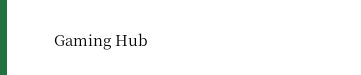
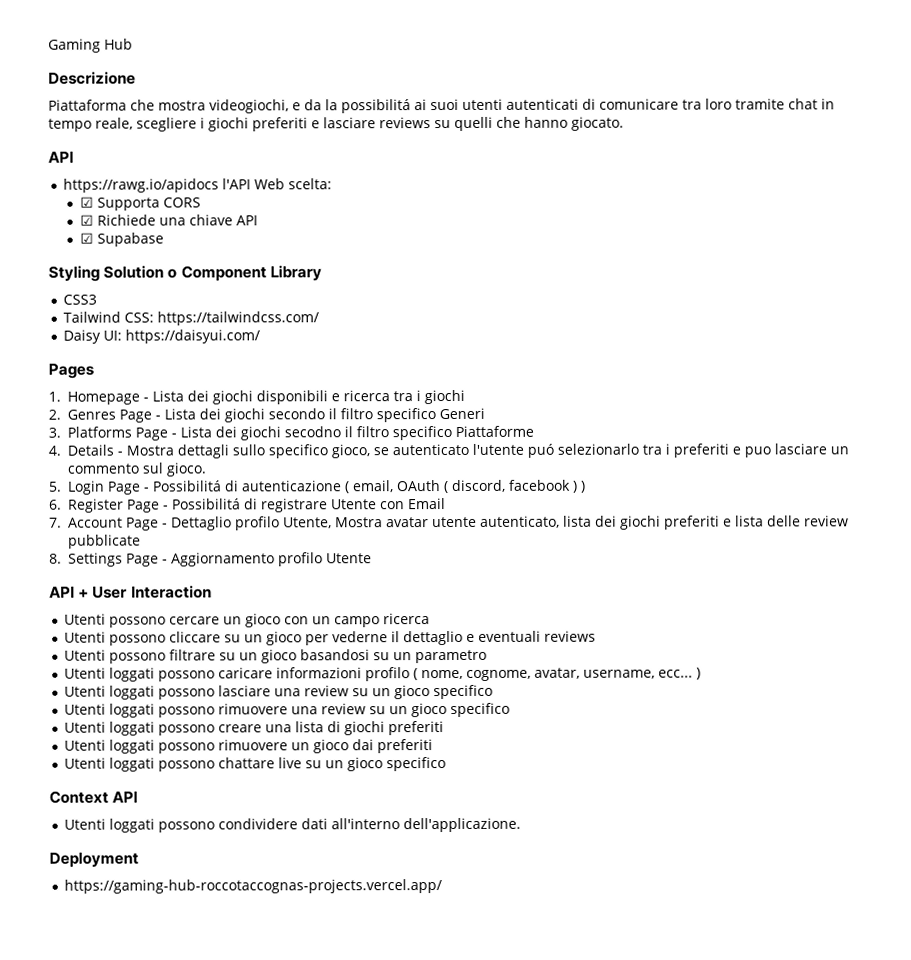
(149, 39) none -> [48,71,136,85] [48,98,835,114] [48,116,624,132] [48,151,74,163] [63,178,333,193] [79,196,201,211] [79,214,258,226] [79,232,164,247] [48,265,322,282] [63,294,98,305] [63,311,320,326] [63,329,261,344] [48,363,94,379] [48,389,465,405] [48,407,485,423] [48,425,534,441] [48,443,849,459] [67,462,206,477] [49,479,586,495] [49,498,446,513] [49,515,849,531] [68,534,141,549] [49,552,372,567] [49,585,212,599] [64,613,431,628] [64,630,597,646] [64,649,488,664] [64,667,702,682] [64,684,494,700] [64,702,511,718] [64,721,445,736] [64,739,434,754] [64,757,447,772] [49,790,139,804] [64,817,522,833] [49,852,139,868] [64,879,443,894] // Descrizione // Piattaforma che mostra videogiochi, e da la possibilitá ai suoi utenti autenticati di comunicare tra loro tramite chat in tempo reale, scegliere i giochi preferiti e lasciare reviews su quelli che hanno giocato. // API // https://rawg.io/apidocs l'API Web scelta: // ☑ Supporta CORS // ☑ Richiede una chiave API // ☑ Supabase // Styling Solution o Component Library // CSS3 // Tailwind CSS: https://tailwindcss.com/ // Daisy UI: https://daisyui.com/ // Pages // 1. Homepage - Lista dei giochi disponibili e ricerca tra i giochi // 2. Genres Page - Lista dei giochi secondo il filtro specifico Generi // 3. Platforms Page - Lista dei giochi secodno il filtro specifico Piattaforme // 4. Details - Mostra dettagli sullo specifico gioco, se autenticato l'utente puó selezionarlo tra i preferiti e puo lasciare un commento sul gioco. // 5. Login Page - Possibilitá di autenticazione ( email, OAuth ( discord, facebook ) ) // 6. Register Page - Possibilitá di registrare Utente con Email // 7. Account Page - Dettaglio profilo Utente, Mostra avatar utente autenticato, lista dei giochi preferiti e lista delle review pubblicate // 8. Settings Page - Aggiornamento profilo Utente // API + User Interaction // Utenti possono cercare un gioco con un campo ricerca // Utenti possono cliccare su un gioco per vederne il dettaglio e eventuali reviews // Utenti possono filtrare su un gioco basandosi su un parametro // Utenti loggati possono caricare informazioni profilo ( nome, cognome, avatar, username, ecc... ) // Utenti loggati possono lasciare una review su un gioco specifico // Utenti loggati possono rimuovere una review su un gioco specifico // Utenti loggati possono creare una lista di giochi preferiti // Utenti loggati possono rimuovere un gioco dai preferiti // Utenti loggati possono chattare live su un gioco specifico // Context API // Utenti loggati possono condividere dati all'interno dell'applicazione. // Deployment // https://gaming-hub-roccotaccognas-projects.vercel.app/

